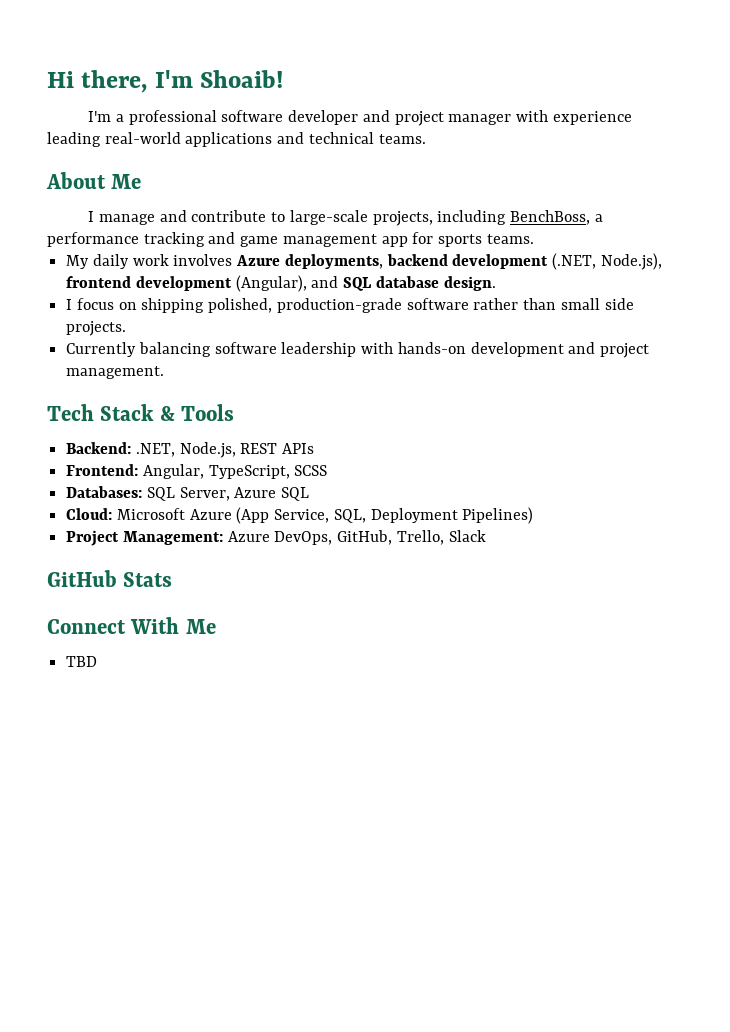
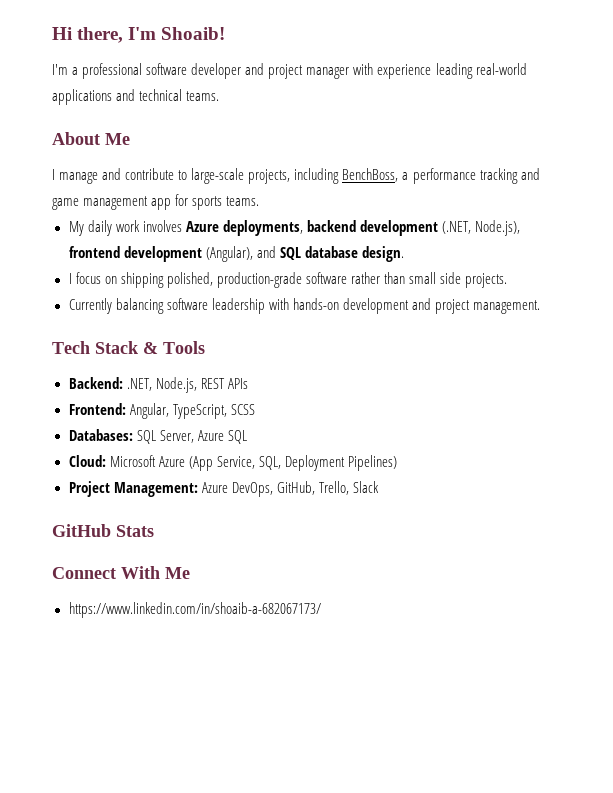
[66,656,98,667] TBD -> [68,602,321,618] https://www.linkedin.com/in/shoaib-a-682067173/

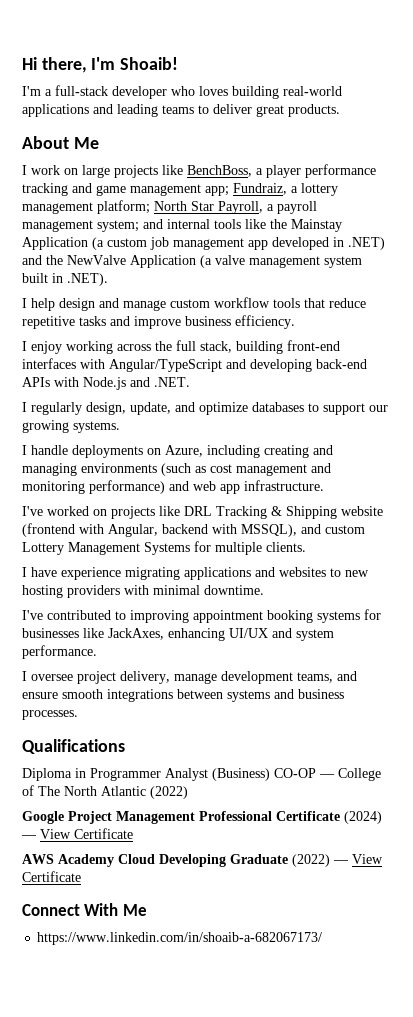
[82,63,527,79] [52,89,220,105] [52,132,130,145] [52,168,340,184] professional software developer and project manager with experience leading real-world applications and technical teams. // About Me // I manage and contribute to large-scale projects, including -> [55,85,342,99] [22,104,340,117] [22,136,99,149] [22,165,183,178] full-stack developer who loves building real-world applications and leading teams to deliver great products. // About Me // I work on large projects like
(409, 176) none -> [266,165,301,178] player
[151,194,260,210] [68,220,520,236] [68,246,404,262] [68,272,508,288] [68,298,540,314] [52,341,205,354] [68,377,248,393] [68,403,255,419] [68,429,247,444] [68,455,397,471] [68,481,379,497] [52,524,154,537] app for sports teams. // My daily work involves Azure deployments, backend development (.NET, Node.js), frontend development (Angular), and SQL database design. // I focus on shipping polished, production-grade software rather than small side projects. // Currently balancing software leadership with hands-on development and project management. // Tech Stack & Tools // Backend: .NET, Node.js, REST APIs // Frontend: Angular, TypeScript, SCSS // Databases: SQL Server, Azure SQL // Cloud: Microsoft Azure (App Service, SQL, Deployment Pipelines) // Project Management: Azure DevOps, GitHub, Trello, Slack // GitHub Stats -> [205,183,338,196] [22,200,317,214] [22,219,342,232] [22,237,385,250] [22,255,362,268] [22,273,108,286] [22,297,366,311] [22,315,295,329] [22,340,340,354] [22,358,367,372] [22,377,190,390] [22,402,388,415] [22,420,120,433] [22,445,333,458] [22,463,331,476] [22,480,324,494] [22,506,383,519] [22,523,365,537] [22,541,306,555] [22,567,369,580] [22,585,264,598] [22,609,381,623] [22,628,334,641] [22,645,97,659] [22,671,357,684] [22,689,344,702] [22,710,78,720] [22,739,125,754] [22,768,381,781] [22,785,188,799] [22,811,382,824] [21,828,133,839] [22,854,383,867] [22,871,81,882] app; Fundraiz, a lottery management platform; North Star Payroll, a payroll management system; and internal tools like the Mainstay Application (a custom job management app developed in .NET) and the NewValve Application (a valve management system built in .NET). // I help design and manage custom workflow tools that reduce repetitive tasks and improve business efficiency. // I enjoy working across the full stack, building front-end interfaces with Angular/TypeScript and developing back-end APIs with Node.js and .NET. // I regularly design, update, and optimize databases to support our growing systems. // I handle deployments on Azure, including creating and managing environments (such as cost management and monitoring performance) and web app infrastructure. // I've worked on projects like DRL Tracking & Shipping website (frontend with Angular, backend with MSSQL), and custom Lottery Management Systems for multiple clients. // I have experience migrating applications and websites to new hosting providers with minimal downtime. // I've contributed to improving appointment booking systems for businesses like JackAxes, enhancing UI/UX and system performance. // I oversee project delivery, manage development teams, and ensure smooth integrations between systems and business processes. // Qualifications // Diploma in Programmer Analyst (Business) CO-OP — College of The North Atlantic (2022) // Google Project Management Professional Certificate (2024) — View Certificate // AWS Academy Cloud Developing Graduate (2022) — View Certificate

